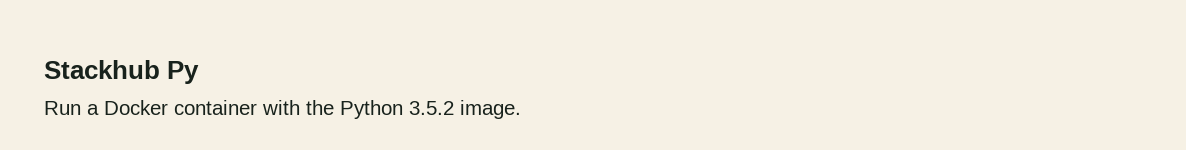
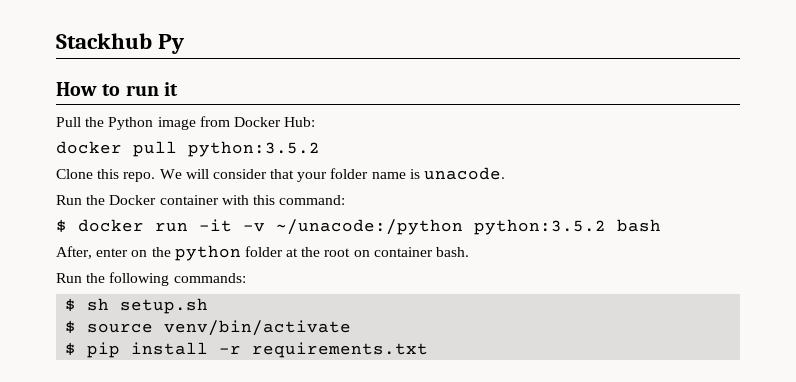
[44,101,99,115] // Run a -> [56,82,179,96] [56,116,316,130] [56,141,320,157] [56,167,506,182] [56,195,106,205] // How to run it // Pull the Python image from Docker Hub: // docker pull python:3.5.2 // Clone this repo. We will consider that your folder name is unacode. // Run the
[306,100,521,119] the Python 3.5.2 image. -> [252,195,346,205] [56,219,661,235] [56,245,470,261] [56,272,246,286] [65,298,209,314] [65,320,352,336] [65,342,429,358] this command: // $ docker run -it -v ~/unacode:/python python:3.5.2 bash // After, enter on the python folder at the root on container bash. // Run the following commands: // $ sh setup.sh // $ source venv/bin/activate // $ pip install -r requirements.txt

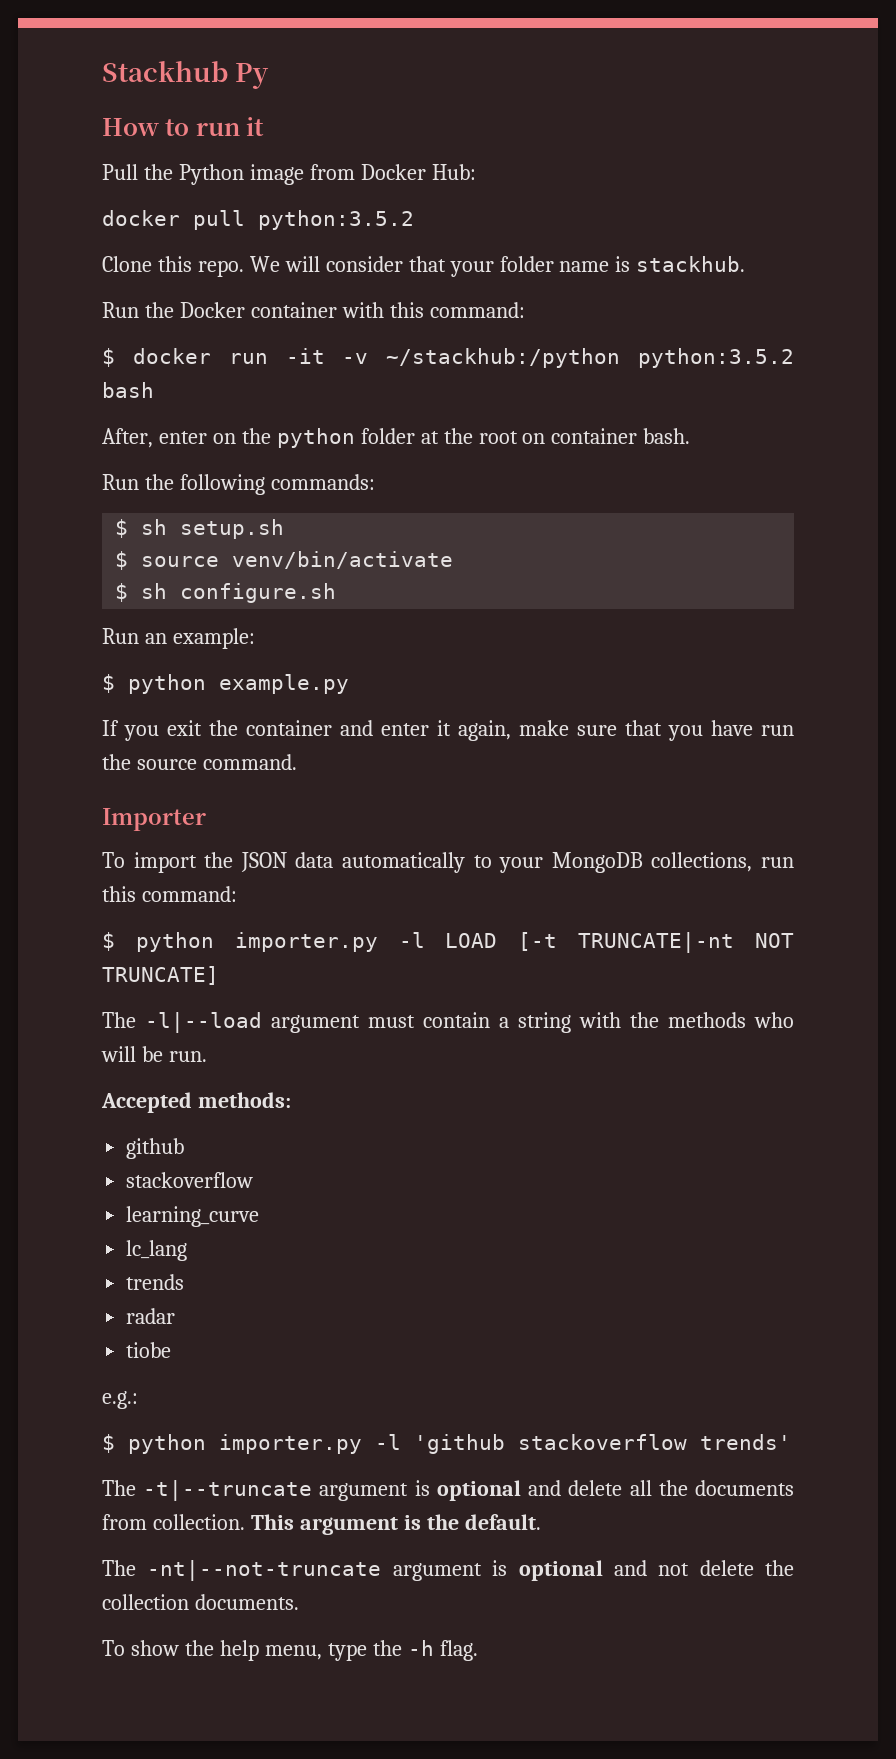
[424,167,506,180] unacode. -> [636,256,746,272] stackhub.
[276,219,463,235] ~/unacode:/python -> [386,348,621,368] ~/stackhub:/python
[87,342,429,358] pip install -r requirements.txt -> [141,583,337,603] [102,628,255,649] [102,674,349,694] [102,720,794,741] [102,754,297,770] [102,808,206,831] [102,852,795,873] [102,886,237,902] [102,932,795,953] [102,966,219,985] [102,1012,794,1033] [101,1046,207,1062] [101,1092,291,1113] [126,1138,185,1159] [126,1172,254,1188] [126,1206,260,1227] [126,1240,188,1261] [126,1274,185,1290] [126,1308,176,1324] [126,1342,172,1358] [102,1391,138,1409] [102,1434,791,1454] [102,1480,794,1501] [102,1514,541,1535] [102,1560,794,1581] [102,1594,299,1610] [102,1640,478,1661] sh configure.sh // Run an example: // $ python example.py // If you exit the container and enter it again, make sure that you have run the source command. // Importer // To import the JSON data automatically to your MongoDB collections, run this command: // $ python importer.py -l LOAD [-t TRUNCATE|-nt NOT TRUNCATE] // The -l|--load argument must contain a string with the methods who will be run. // Accepted methods: // github // stackoverflow // learning_curve // lc_lang // trends // radar // tiobe // e.g.: // $ python importer.py -l 'github stackoverflow trends' // The -t|--truncate argument is optional and delete all the documents from collection. This argument is the default. // The -nt|--not-truncate argument is optional and not delete the collection documents. // To show the help menu, type the -h flag.

